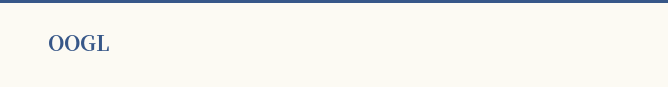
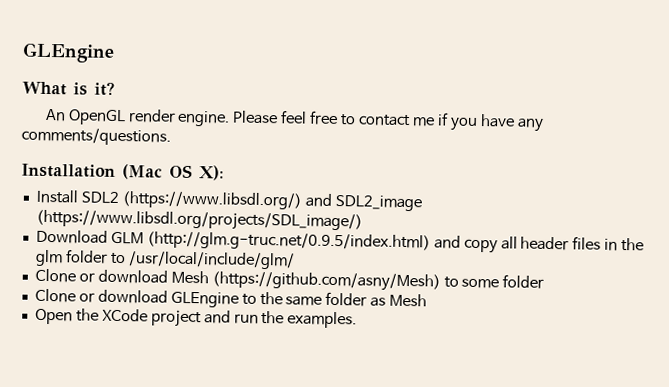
[48,35,109,51] OOGL -> [22,42,115,63] [22,81,115,96] [44,108,544,132] [21,127,171,146] [21,163,224,181] [35,189,422,212] [35,209,363,232] [35,229,645,254] [34,249,295,270] [34,268,545,292] [34,288,428,308] [34,308,358,329] GLEngine // What is it? // An OpenGL render engine. Please feel free to contact me if you have any comments/questions. // Installation (Mac OS X): // Install SDL2 (https://www.libsdl.org/) and SDL2_image (https://www.libsdl.org/projects/SDL_image/) // Download GLM (http://glm.g-truc.net/0.9.5/index.html) and copy all header files in the glm folder to /usr/local/include/glm/ // Clone or download Mesh (https://github.com/asny/Mesh) to some folder // Clone or download GLEngine to the same folder as Mesh // Open the XCode project and run the examples.

